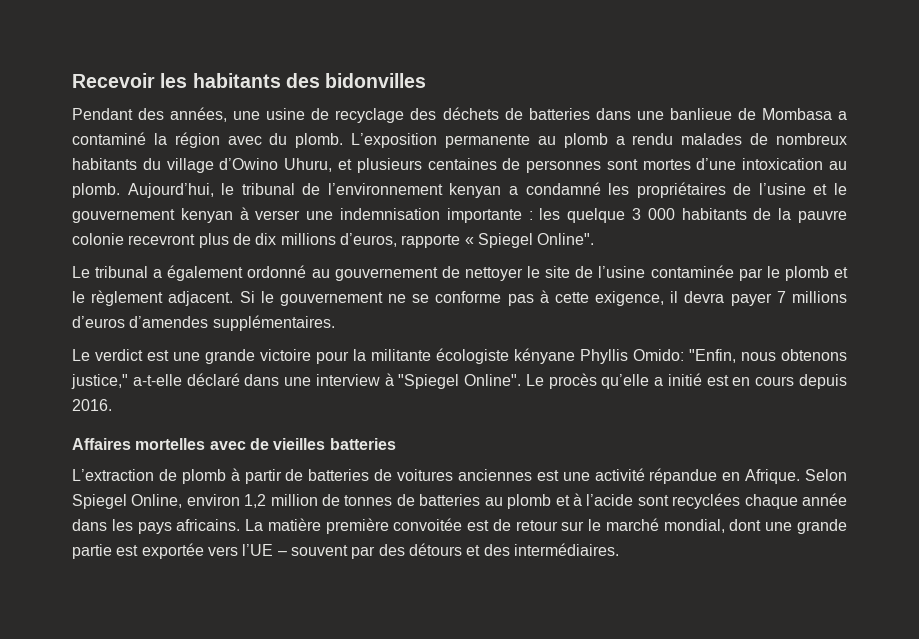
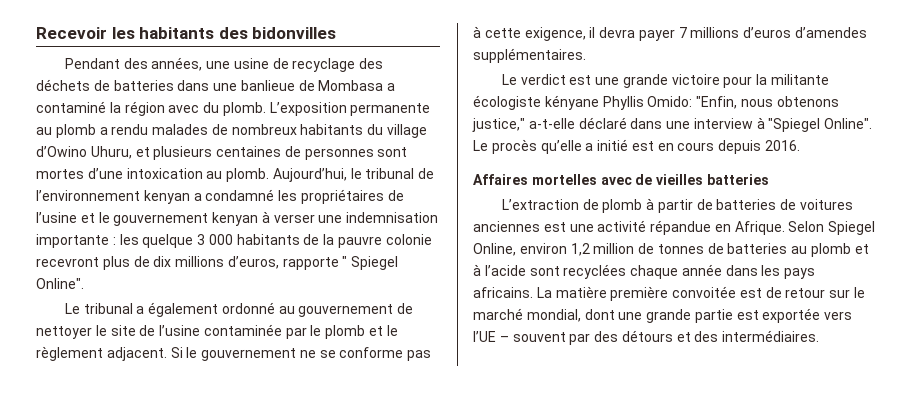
[464,237,474,245] « -> [342,256,348,267] "

